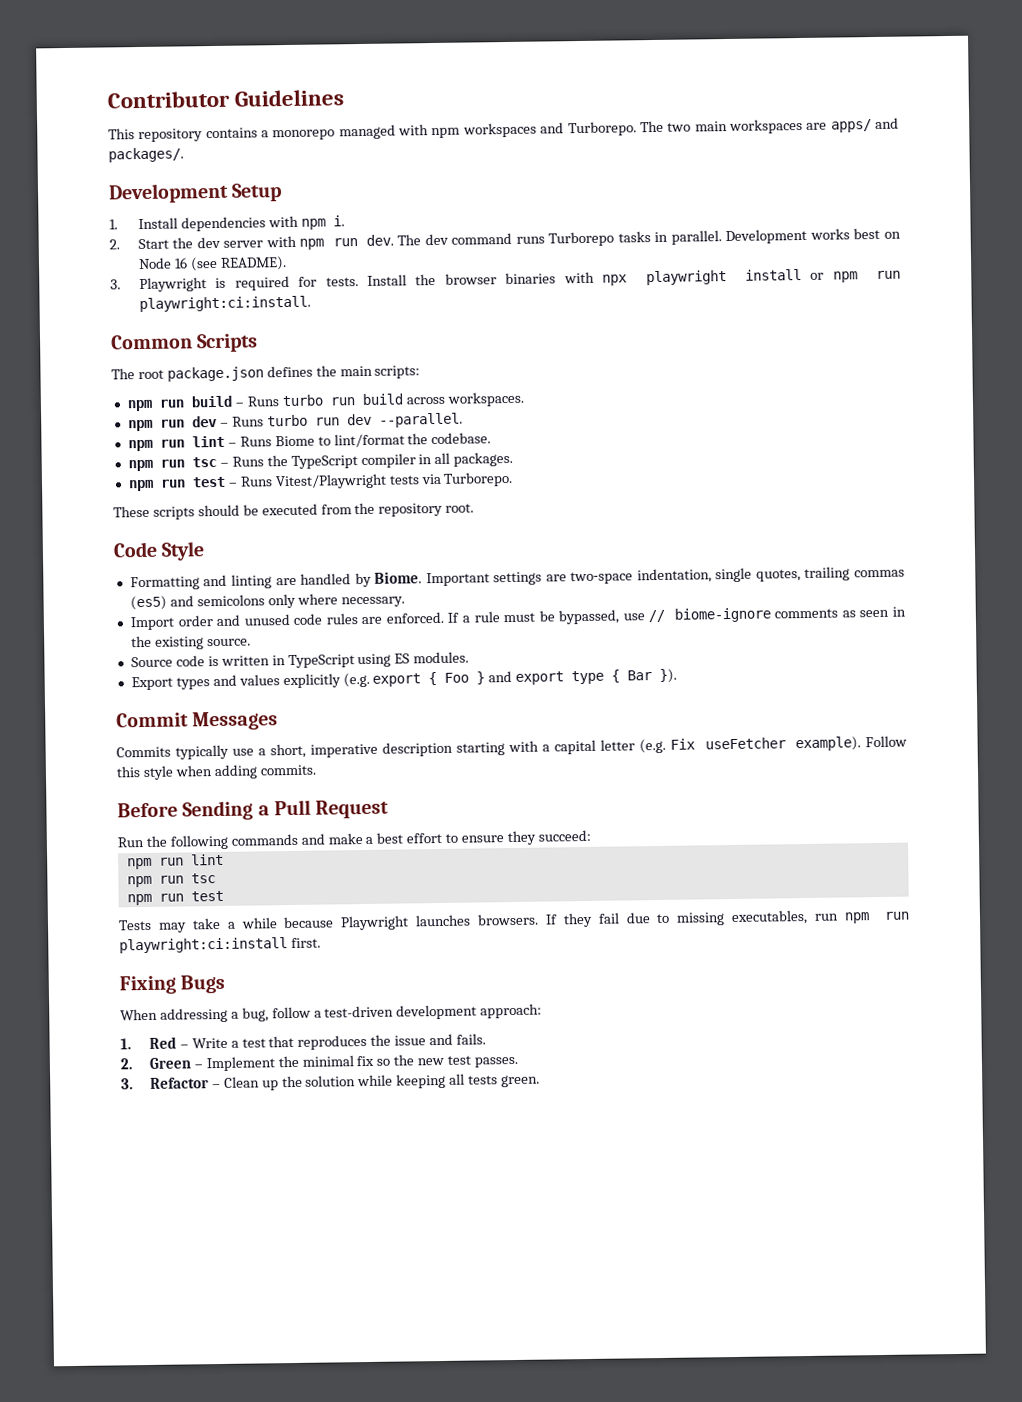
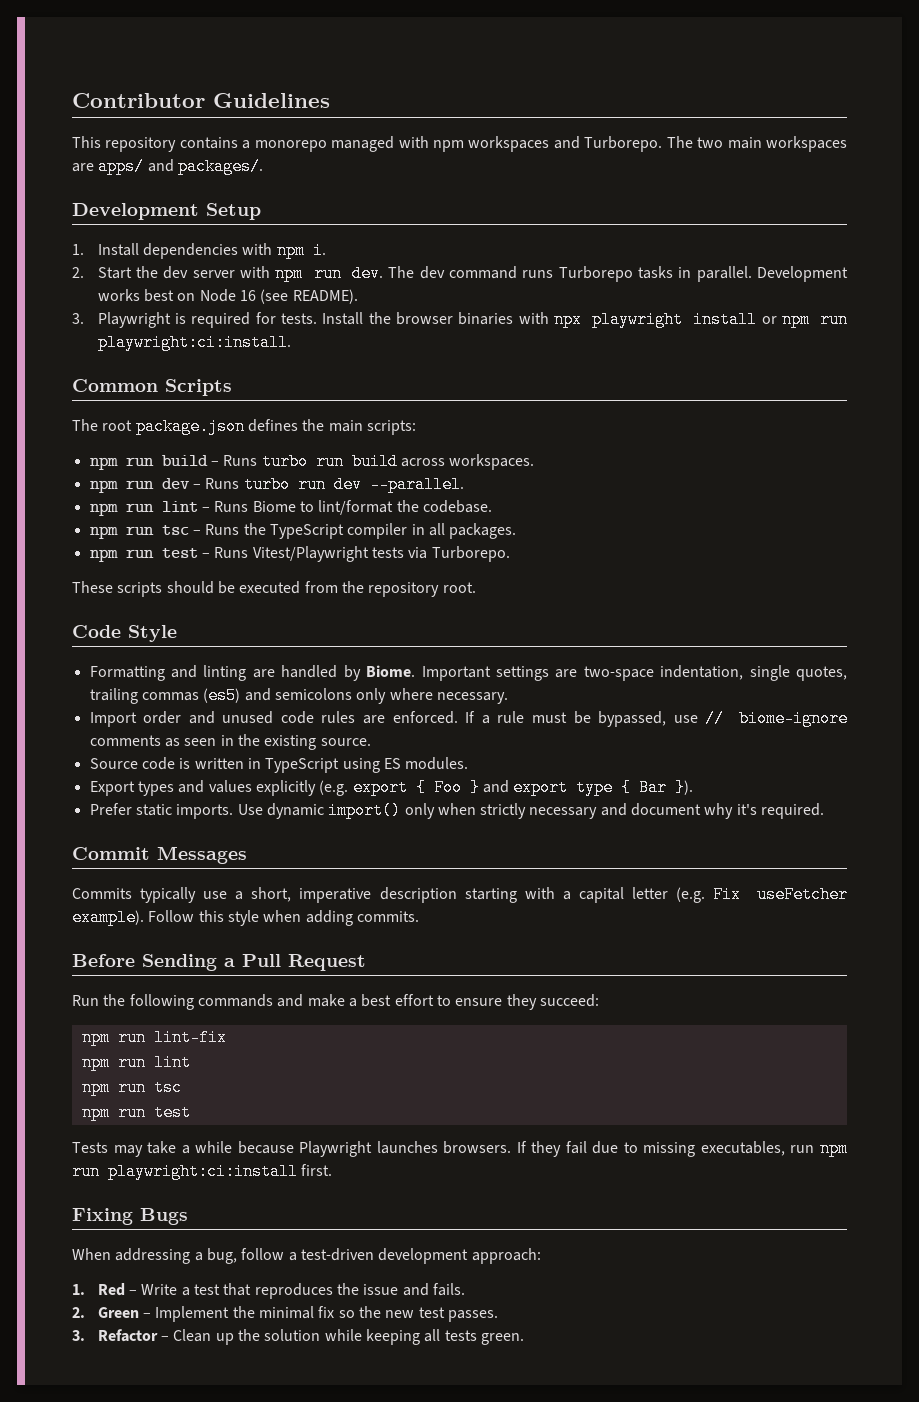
(678, 675) none -> [89,802,825,819] // Prefer static imports. Use dynamic import() only when strictly necessary and document why it's required.
(591, 835) none -> [81,1029,227,1046] // npm run lint-fix

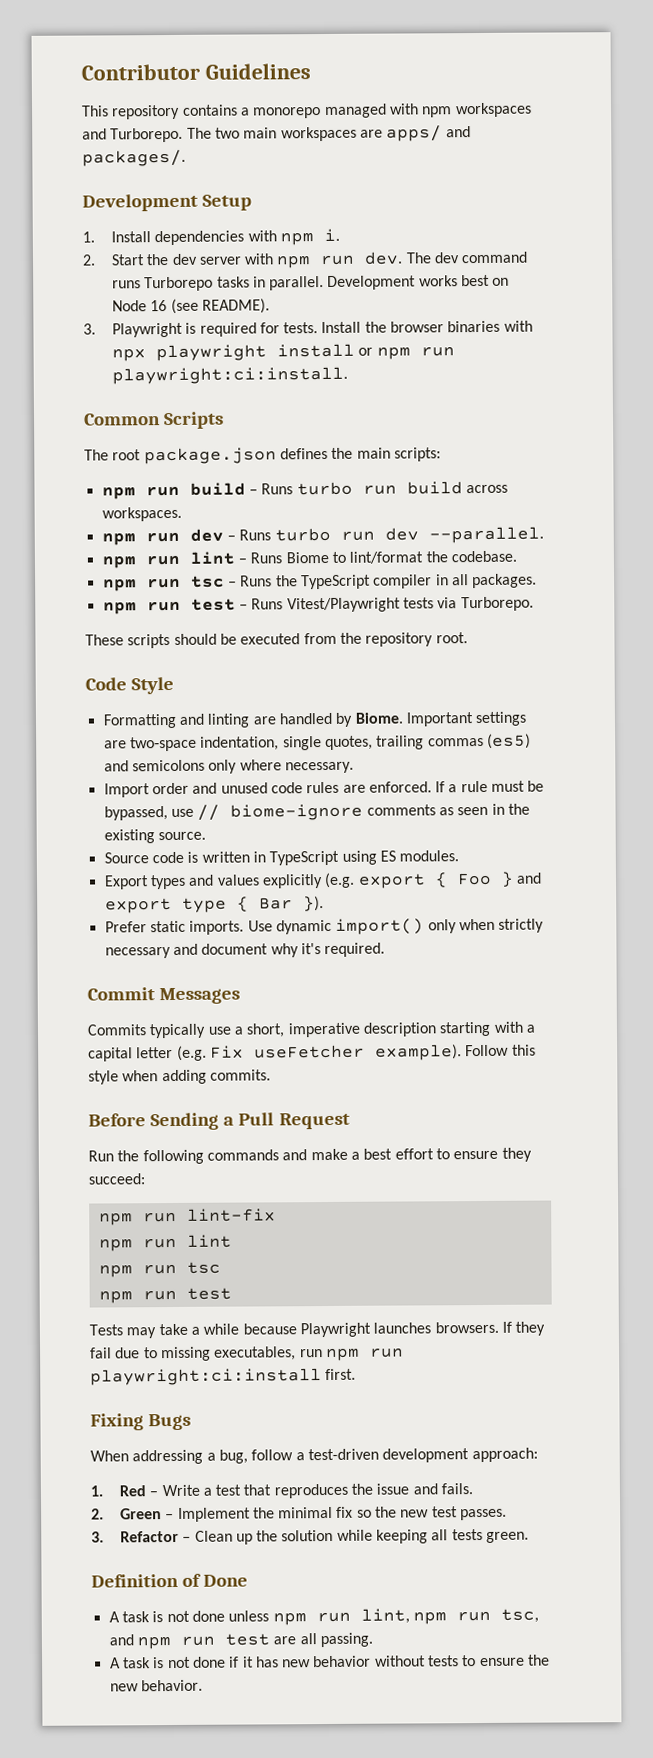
(524, 1339) none -> [91,1573,249,1588] [108,1608,539,1626] [108,1632,373,1650] [109,1654,551,1669] [109,1679,203,1692] // Definition of Done // A task is not done unless npm run lint, npm run tsc, and npm run test are all passing. // A task is not done if it has new behavior without tests to ensure the new behavior.

